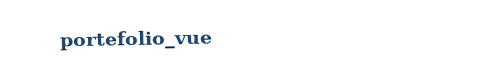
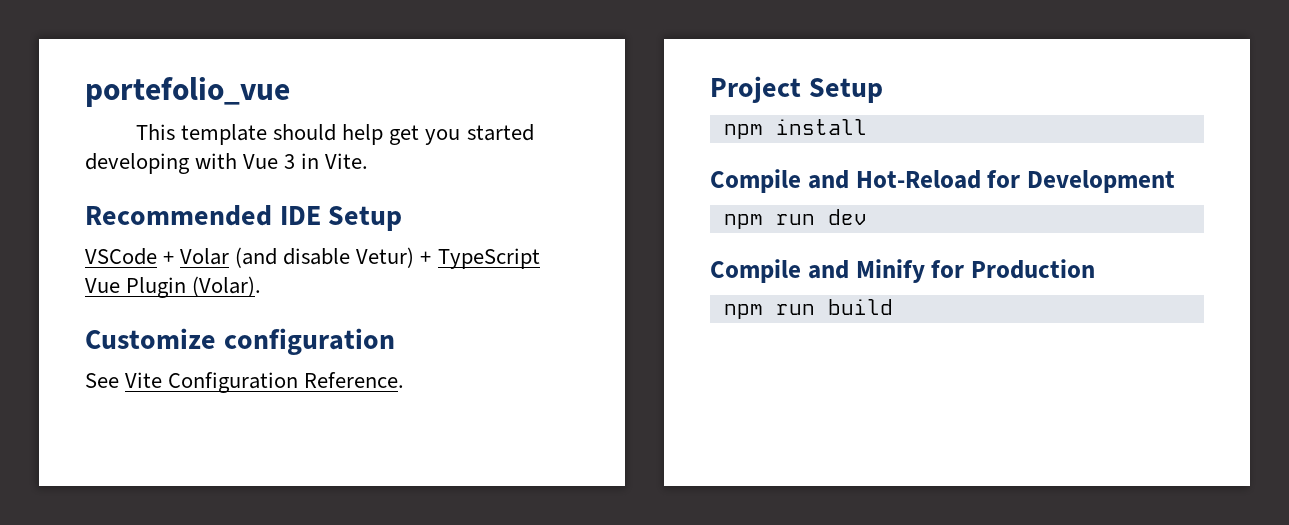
(213, 40) none -> [136,124,534,145] [85,153,369,174] [85,205,403,231] [85,247,540,269] [85,276,262,298] [85,328,395,355] [85,372,405,393] [710,76,883,103] [723,119,867,139] [710,169,1175,193] [723,209,867,229] [710,259,1095,283] [723,299,893,319] // This template should help get you started developing with Vue 3 in Vite. // Recommended IDE Setup // VSCode + Volar (and disable Vetur) + TypeScript Vue Plugin (Volar). // Customize configuration // See Vite Configuration Reference. // Project Setup // npm install // Compile and Hot-Reload for Development // npm run dev // Compile and Minify for Production // npm run build

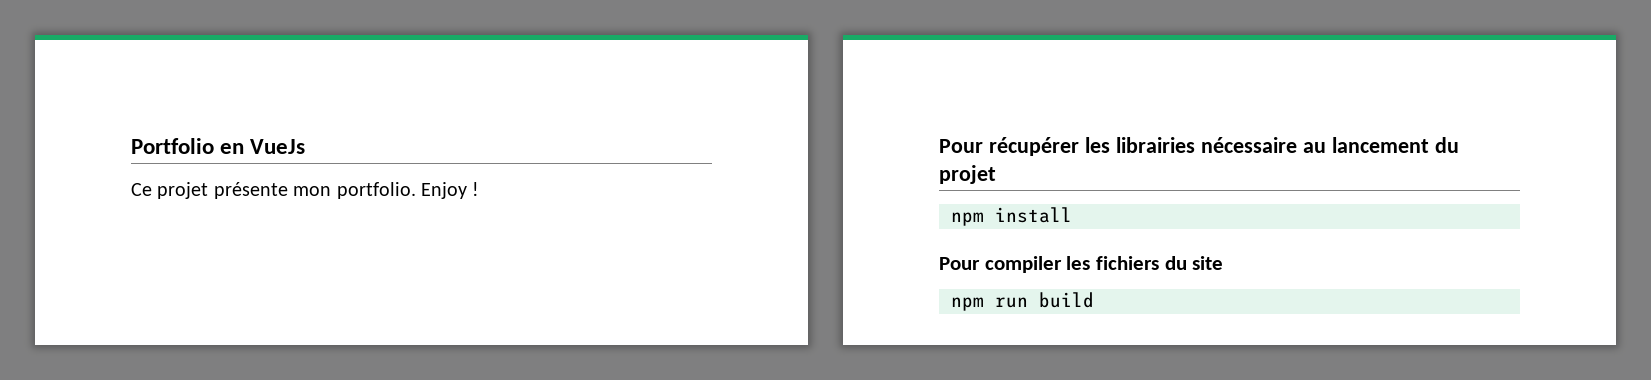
[85,77,290,107] [136,124,534,145] [85,153,369,174] [85,205,403,231] [85,247,540,269] [85,276,262,298] [85,328,395,355] [85,372,405,393] [710,76,883,103] [723,119,867,139] [710,169,1175,193] [723,209,867,229] [710,259,1095,283] portefolio_vue // This template should help get you started developing with Vue 3 in Vite. // Recommended IDE Setup // VSCode + Volar (and disable Vetur) + TypeScript Vue Plugin (Volar). // Customize configuration // See Vite Configuration Reference. // Project Setup // npm install // Compile and Hot-Reload for Development // npm run dev // Compile and Minify for Production -> [131,138,306,154] [131,182,480,199] [939,137,1459,156] [939,165,996,184] [951,207,1072,226] [939,256,1224,273] Portfolio en VueJs // Ce projet présente mon portfolio. Enjoy ! // Pour récupérer les librairies nécessaire au lancement du projet // npm install // Pour compiler les fichiers du site

